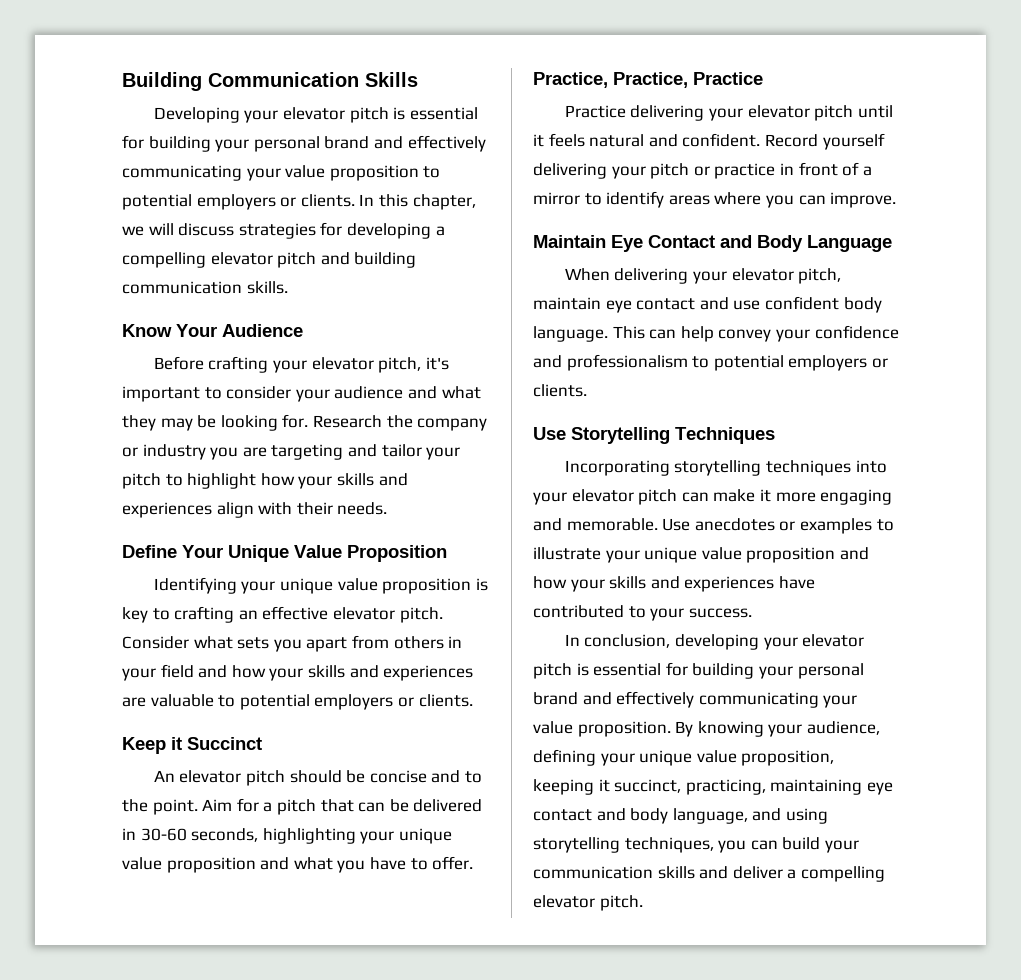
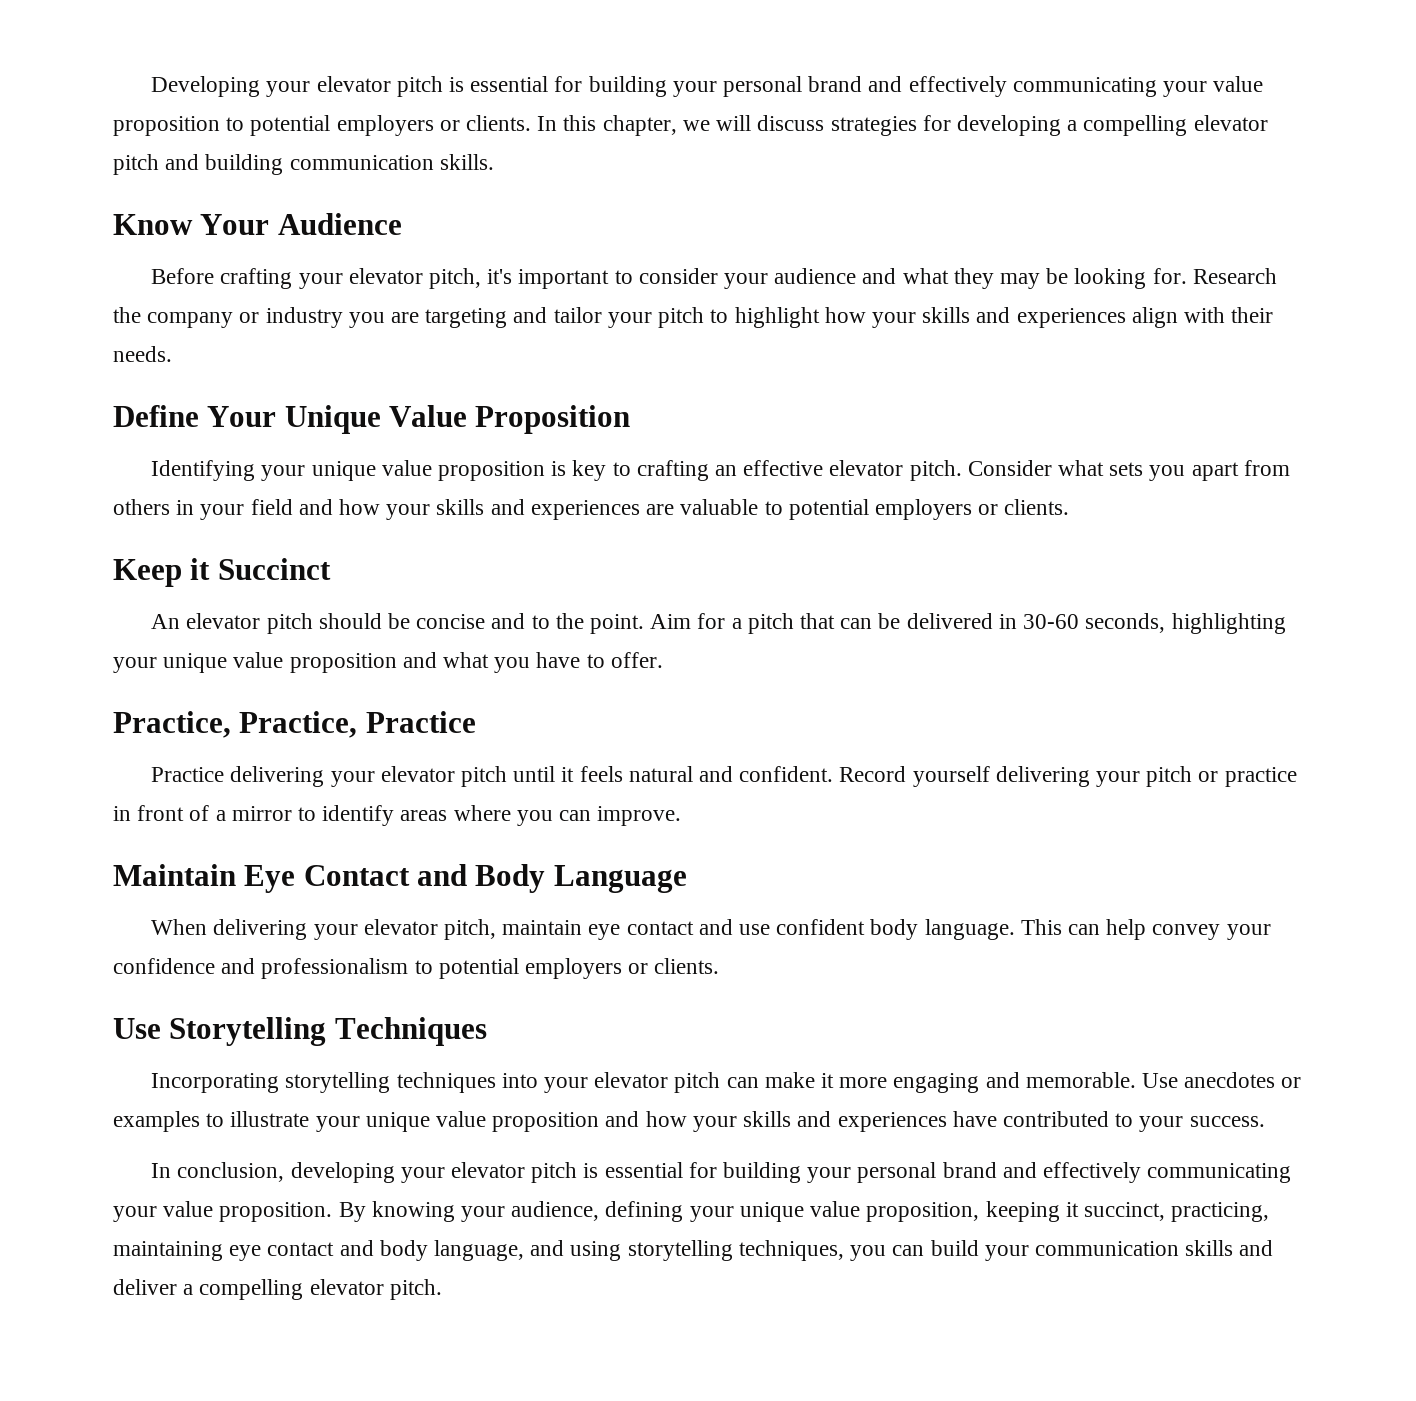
[122,72,418,91] Building Communication Skills // -> (151, 86) none

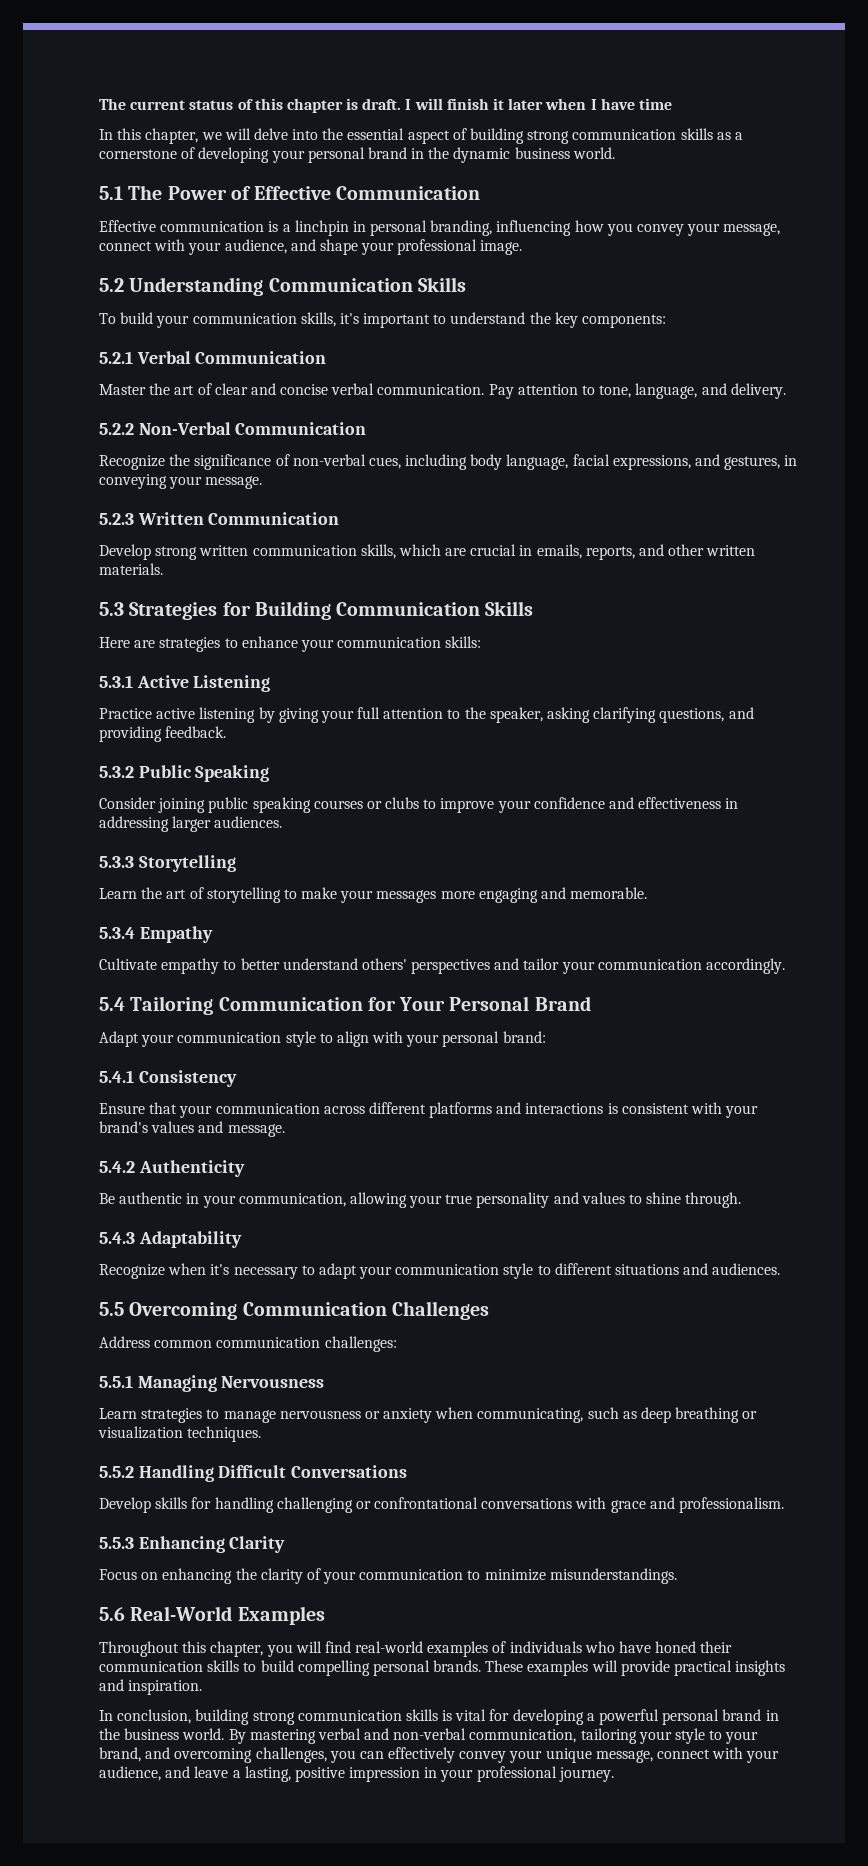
[151,76,1264,97] [113,115,532,136] Developing your elevator pitch is essential for building your personal brand and effectively communicating your value proposition to potential employers or clients. -> [99,98,672,113] The current status of this chapter is draft. I will finish it later when I have time //
[757,115,1268,136] [113,154,494,175] [113,213,402,235] [151,268,1277,289] [113,307,1274,328] [113,346,172,362] [113,405,631,434] [151,460,1290,481] [113,499,1070,520] [113,558,331,587] [151,613,1286,634] [113,652,663,673] [113,711,476,738] [151,766,1297,787] [113,805,682,826] [113,864,687,893] [151,919,1271,940] [113,958,720,979] [113,1017,487,1046] [151,1072,1302,1093] [113,1111,1265,1132] [151,1162,1292,1183] [113,1201,1270,1222] [113,1240,1274,1261] [113,1279,442,1300] discuss strategies for developing a compelling elevator pitch and building communication skills. // Know Your Audience // Before crafting your elevator pitch, it's important to consider your audience and what they may be looking for. Research the company or industry you are targeting and tailor your pitch to highlight how your skills and experiences align with their needs. // Define Your Unique Value Proposition // Identifying your unique value proposition is key to crafting an effective elevator pitch. Consider what sets you apart from others in your field and how your skills and experiences are valuable to potential employers or clients. // Keep it Succinct // An elevator pitch should be concise and to the point. Aim for a pitch that can be delivered in 30-60 seconds, highlighting your unique value proposition and what you have to offer. // Practice, Practice, Practice // Practice delivering your elevator pitch until it feels natural and confident. Record yourself delivering your pitch or practice in front of a mirror to identify areas where you can improve. // Maintain Eye Contact and Body Language // When delivering your elevator pitch, maintain eye contact and use confident body language. This can help convey your confidence and professionalism to potential employers or clients. // Use Storytelling Techniques // Incorporating storytelling techniques into your elevator pitch can make it more engaging and memorable. Use anecdotes or examples to illustrate your unique value proposition and how your skills and experiences have contributed to your success. // In conclusion, developing your elevator pitch is essential for building your personal brand and effectively communicating your value proposition. By knowing your audience, defining your unique value proposition, keeping it succinct, practicing, maintaining eye contact and body language, and using storytelling techniques, you can build your communication skills and deliver a compelling elevator pitch. -> [253,128,743,144] [99,147,615,163] [99,185,481,200] [99,220,781,236] [99,239,523,255] [99,277,466,296] [99,312,667,328] [99,351,327,364] [99,383,786,399] [99,422,367,435] [99,454,798,470] [99,474,263,489] [99,512,340,525] [99,544,756,560] [99,563,163,575] [99,601,534,620] [99,636,482,652] [99,675,271,692] [99,707,754,723] [99,726,227,742] [99,765,270,782] [99,797,739,813] [99,816,283,832] [99,855,236,872] [99,887,648,903] [99,926,213,943] [99,958,786,974] [99,996,591,1015] [99,1031,546,1047] [99,1070,237,1087] [99,1102,759,1118] [99,1121,285,1137] [99,1160,245,1177] [99,1192,742,1208] [99,1231,242,1248] [99,1263,781,1279] [99,1301,489,1320] [99,1336,397,1352] [99,1375,325,1392] [99,1407,758,1423] [98,1426,262,1442] [99,1465,408,1482] [99,1497,785,1513] [99,1536,286,1553] [99,1568,677,1584] [99,1606,325,1625] [99,1641,733,1657] [99,1660,786,1676] [99,1679,203,1695] [99,1709,779,1725] [99,1728,759,1744] [99,1747,780,1763] [99,1766,614,1782] delve into the essential aspect of building strong communication skills as a cornerstone of developing your personal brand in the dynamic business world. // 5.1 The Power of Effective Communication // Effective communication is a linchpin in personal branding, influencing how you convey your message, connect with your audience, and shape your professional image. // 5.2 Understanding Communication Skills // To build your communication skills, it's important to understand the key components: // 5.2.1 Verbal Communication // Master the art of clear and concise verbal communication. Pay attention to tone, language, and delivery. // 5.2.2 Non-Verbal Communication // Recognize the significance of non-verbal cues, including body language, facial expressions, and gestures, in conveying your message. // 5.2.3 Written Communication // Develop strong written communication skills, which are crucial in emails, reports, and other written materials. // 5.3 Strategies for Building Communication Skills // Here are strategies to enhance your communication skills: // 5.3.1 Active Listening // Practice active listening by giving your full attention to the speaker, asking clarifying questions, and providing feedback. // 5.3.2 Public Speaking // Consider joining public speaking courses or clubs to improve your confidence and effectiveness in addressing larger audiences. // 5.3.3 Storytelling // Learn the art of storytelling to make your messages more engaging and memorable. // 5.3.4 Empathy // Cultivate empathy to better understand others' perspectives and tailor your communication accordingly. // 5.4 Tailoring Communication for Your Personal Brand // Adapt your communication style to align with your personal brand: // 5.4.1 Consistency // Ensure that your communication across different platforms and interactions is consistent with your brand's values and message. // 5.4.2 Authenticity // Be authentic in your communication, allowing your true personality and values to shine through. // 5.4.3 Adaptability // Recognize when it's necessary to adapt your communication style to different situations and audiences. // 5.5 Overcoming Communication Challenges // Address common communication challenges: // 5.5.1 Managing Nervousness // Learn strategies to manage nervousness or anxiety when communicating, such as deep breathing or visualization techniques. // 5.5.2 Handling Difficult Conversations // Develop skills for handling challenging or confrontational conversations with grace and professionalism. // 5.5.3 Enhancing Clarity // Focus on enhancing the clarity of your communication to minimize misunderstandings. // 5.6 Real-World Examples // Throughout this chapter, you will find real-world examples of individuals who have honed their communication skills to build compelling personal brands. These examples will provide practical insights and inspiration. // In conclusion, building strong communication skills is vital for developing a powerful personal brand in the business world. By mastering verbal and non-verbal communication, tailoring your style to your brand, and overcoming challenges, you can effectively convey your unique message, connect with your audience, and leave a lasting, positive impression in your professional journey.

